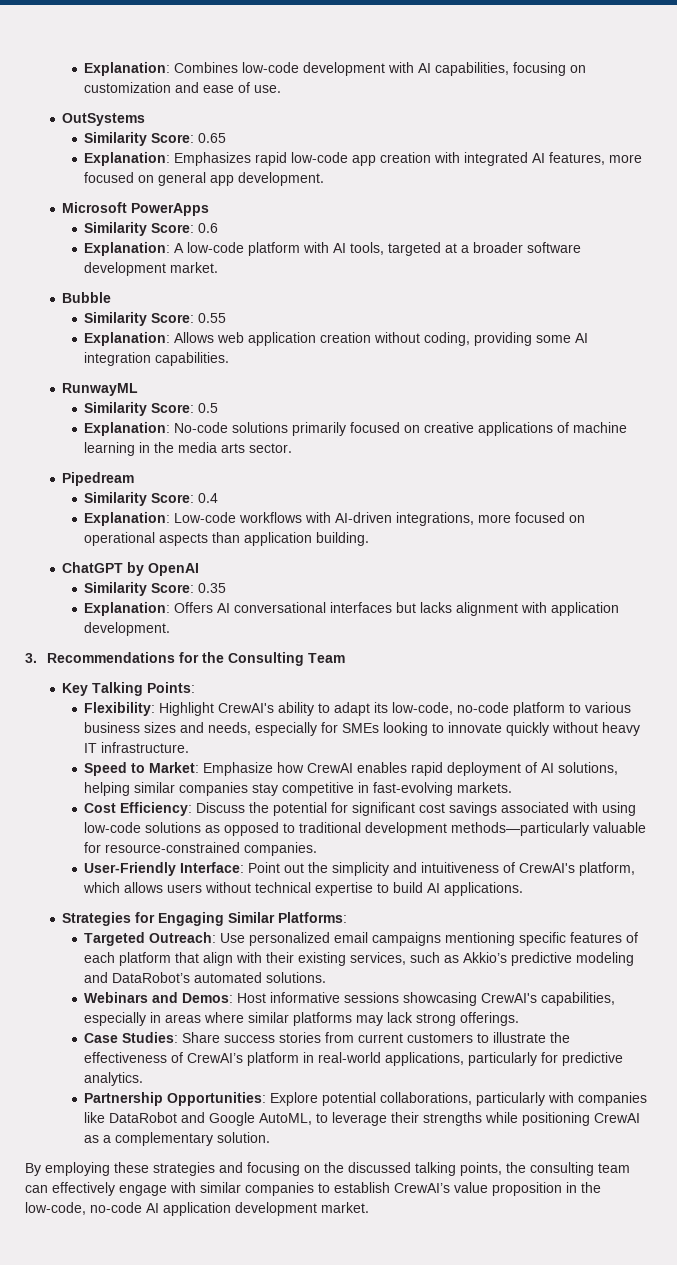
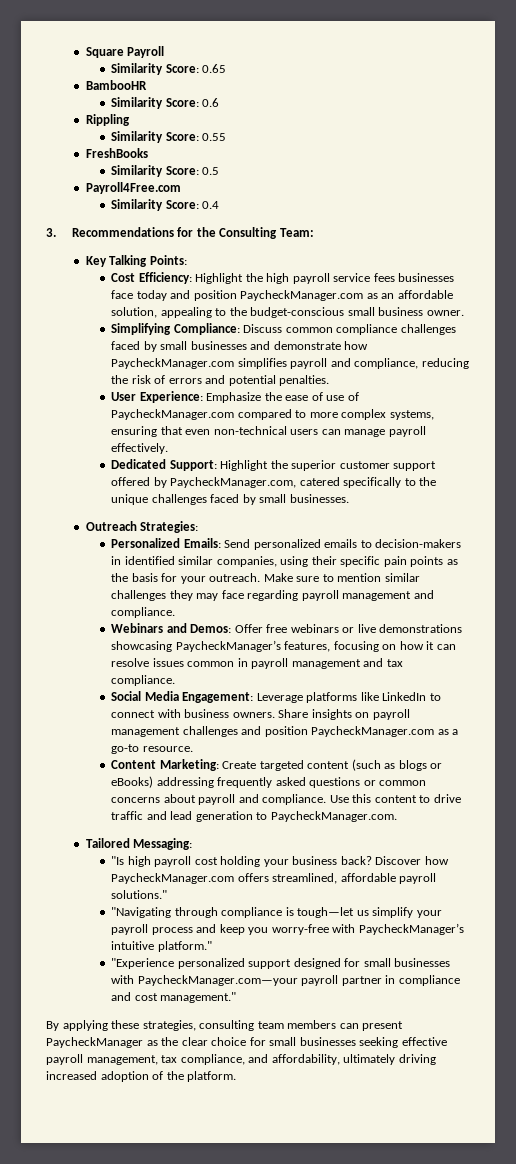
[84,62,587,76] [84,82,282,93] [62,113,146,126] [84,132,227,146] [84,152,643,166] [84,172,325,186] [62,202,210,216] [84,222,219,236] [84,242,582,256] [84,262,219,276] [62,292,112,303] [84,312,227,326] [84,332,589,346] [84,352,230,366] [62,383,139,396] [84,402,219,416] [84,422,628,436] [84,442,293,456] [62,472,135,486] [84,492,219,506] [84,512,586,526] [84,532,370,546] [62,562,200,576] [84,582,227,596] [84,602,620,616] [84,622,171,636] Explanation: Combines low-code development with AI capabilities, focusing on customization and ease of use. // OutSystems // Similarity Score: 0.65 // Explanation: Emphasizes rapid low-code app creation with integrated AI features, more focused on general app development. // Microsoft PowerApps // Similarity Score: 0.6 // Explanation: A low-code platform with AI tools, targeted at a broader software development market. // Bubble // Similarity Score: 0.55 // Explanation: Allows web application creation without coding, providing some AI integration capabilities. // RunwayML // Similarity Score: 0.5 // Explanation: No-code solutions primarily focused on creative applications of machine learning in the media arts sector. // Pipedream // Similarity Score: 0.4 // Explanation: Low-code workflows with AI-driven integrations, more focused on operational aspects than application building. // ChatGPT by OpenAI // Similarity Score: 0.35 // Explanation: Offers AI conversational interfaces but lacks alignment with application development. -> [85,46,165,58] [111,63,227,75] [85,80,147,90] [111,97,220,109] [85,114,130,126] [111,131,227,143] [85,148,148,158] [111,165,220,177] [85,182,181,194] [111,199,220,211] Square Payroll // Similarity Score: 0.65 // BambooHR // Similarity Score: 0.6 // Rippling // Similarity Score: 0.55 // FreshBooks // Similarity Score: 0.5 // Payroll4Free.com // Similarity Score: 0.4
[308,653,346,663] Team -> [279,228,314,237] Team:
[84,702,632,716] [84,722,641,736] [84,742,190,753] [84,762,619,776] [84,782,513,796] [84,802,637,816] [84,822,647,836] [84,842,318,856] [84,862,636,876] [83,882,524,896] [62,912,348,926] [84,932,639,946] [84,952,635,966] [84,972,327,983] [84,992,616,1006] [84,1012,520,1026] [84,1032,571,1043] [84,1052,624,1066] [84,1072,144,1086] [84,1092,648,1106] [84,1112,641,1126] [84,1132,271,1146] [25,1162,630,1176] [25,1182,601,1196] [25,1202,369,1216] Flexibility: Highlight CrewAI's ability to adapt its low-code, no-code platform to various business sizes and needs, especially for SMEs looking to innovate quickly without heavy IT infrastructure. // Speed to Market: Emphasize how CrewAI enables rapid deployment of AI solutions, helping similar companies stay competitive in fast-evolving markets. // Cost Efficiency: Discuss the potential for significant cost savings associated with using low-code solutions as opposed to traditional development methods—particularly valuable for resource-constrained companies. // User-Friendly Interface: Point out the simplicity and intuitiveness of CrewAI's platform, which allows users without technical expertise to build AI applications. // Strategies for Engaging Similar Platforms: // Targeted Outreach: Use personalized email campaigns mentioning specific features of each platform that align with their existing services, such as Akkio’s predictive modeling and DataRobot’s automated solutions. // Webinars and Demos: Host informative sessions showcasing CrewAI's capabilities, especially in areas where similar platforms may lack strong offerings. // Case Studies: Share success stories from current customers to illustrate the effectiveness of CrewAI’s platform in real-world applications, particularly for predictive analytics. // Partnership Opportunities: Explore potential collaborations, particularly with companies like DataRobot and Google AutoML, to leverage their strengths while positioning CrewAI as a complementary solution. // By employing these strategies and focusing on the discussed talking points, the consulting team can effectively engage with similar companies to establish CrewAI’s value proposition in the low-code, no-code AI application development market. -> [111,272,455,284] [111,290,453,301] [111,307,464,318] [111,323,456,335] [111,341,369,352] [111,358,469,369] [111,375,330,386] [111,391,359,403] [111,409,434,420] [111,426,426,437] [111,443,169,454] [111,459,437,471] [111,477,437,488] [111,494,349,505] [85,521,199,533] [111,538,462,550] [111,556,458,567] [111,573,420,584] [111,590,434,601] [111,607,176,618] [111,623,463,633] [111,640,456,652] [111,658,403,669] [111,675,176,686] [111,691,441,703] [111,709,410,720] [111,726,459,737] [111,744,193,754] [111,759,443,771] [111,776,427,788] [111,794,461,805] [111,811,397,822] [85,838,193,850] [111,856,449,867] [111,873,437,884] [111,890,168,899] [111,907,442,918] [111,923,464,935] [111,941,212,952] [111,958,451,969] [111,975,460,986] [111,992,237,1003] [46,1020,404,1031] [46,1037,447,1048] [46,1054,436,1065] [46,1071,237,1082] Cost Efficiency: Highlight the high payroll service fees businesses face today and position PaycheckManager.com as an affordable solution, appealing to the budget-conscious small business owner. // Simplifying Compliance: Discuss common compliance challenges faced by small businesses and demonstrate how PaycheckManager.com simplifies payroll and compliance, reducing the risk of errors and potential penalties. // User Experience: Emphasize the ease of use of PaycheckManager.com compared to more complex systems, ensuring that even non-technical users can manage payroll effectively. // Dedicated Support: Highlight the superior customer support offered by PaycheckManager.com, catered specifically to the unique challenges faced by small businesses. // Outreach Strategies: // Personalized Emails: Send personalized emails to decision-makers in identified similar companies, using their specific pain points as the basis for your outreach. Make sure to mention similar challenges they may face regarding payroll management and compliance. // Webinars and Demos: Offer free webinars or live demonstrations showcasing PaycheckManager’s features, focusing on how it can resolve issues common in payroll management and tax compliance. // Social Media Engagement: Leverage platforms like LinkedIn to connect with business owners. Share insights on payroll management challenges and position PaycheckManager.com as a go-to resource. // Content Marketing: Create targeted content (such as blogs or eBooks) addressing frequently asked questions or common concerns about payroll and compliance. Use this content to drive traffic and lead generation to PaycheckManager.com. // Tailored Messaging: // "Is high payroll cost holding your business back? Discover how PaycheckManager.com offers streamlined, affordable payroll solutions." // "Navigating through compliance is tough—let us simplify your payroll process and keep you worry-free with PaycheckManager’s intuitive platform." // "Experience personalized support designed for small businesses with PaycheckManager.com—your payroll partner in compliance and cost management." // By applying these strategies, consulting team members can present PaycheckManager as the clear choice for small businesses seeking effective payroll management, tax compliance, and affordability, ultimately driving increased adoption of the platform.

